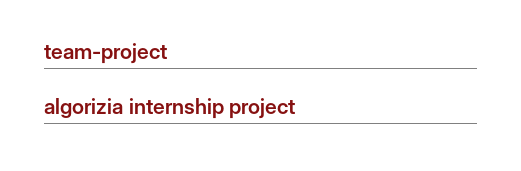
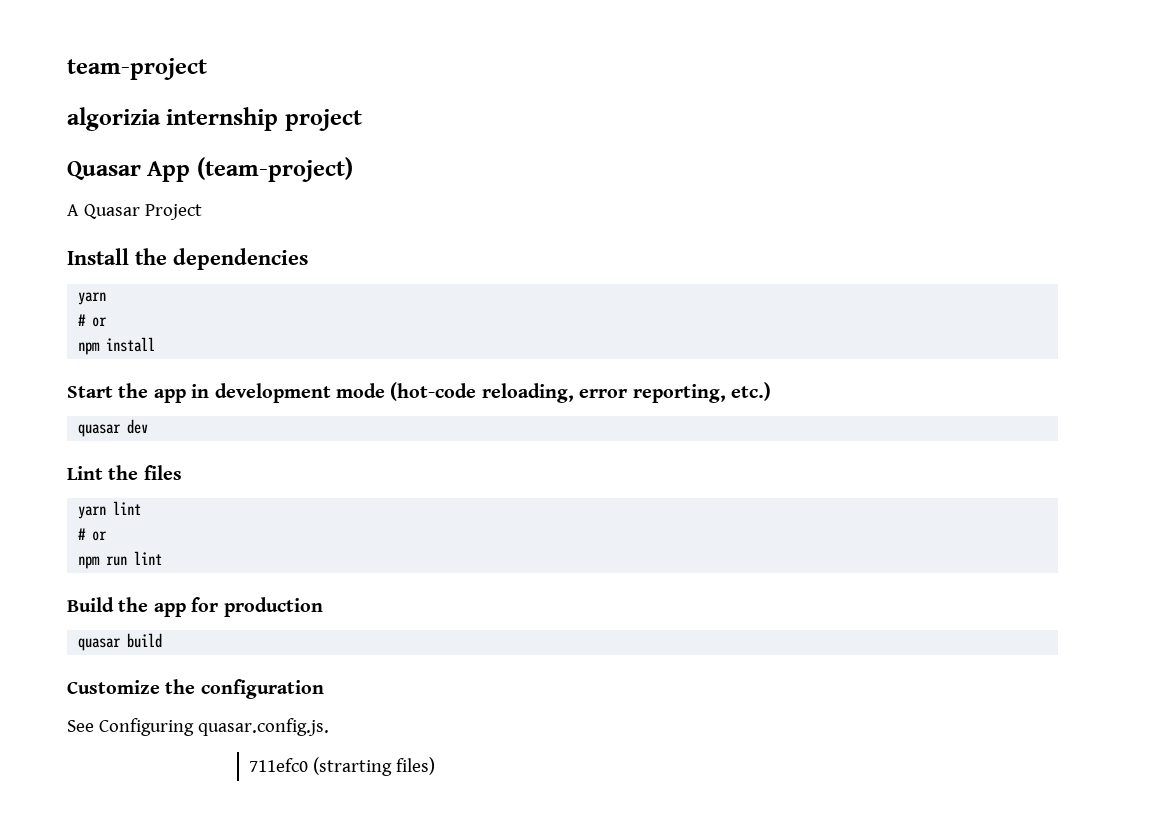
(296, 108) none -> [67,157,353,182] [67,204,202,220] [67,248,308,270] [78,292,107,305] [78,314,108,327] [78,337,156,355] [67,382,771,403] [78,419,149,437] [67,465,182,480] [78,501,142,519] [78,528,108,541] [78,551,163,569] [67,597,323,617] [78,633,163,651] [67,679,324,699] [67,718,329,736] [249,757,436,776] // Quasar App (team-project) // A Quasar Project // Install the dependencies // yarn // # or // npm install // Start the app in development mode (hot-code reloading, error reporting, etc.) // quasar dev // Lint the files // yarn lint // # or // npm run lint // Build the app for production // quasar build // Customize the configuration // See Configuring quasar.config.js. // 711efc0 (strarting files)

